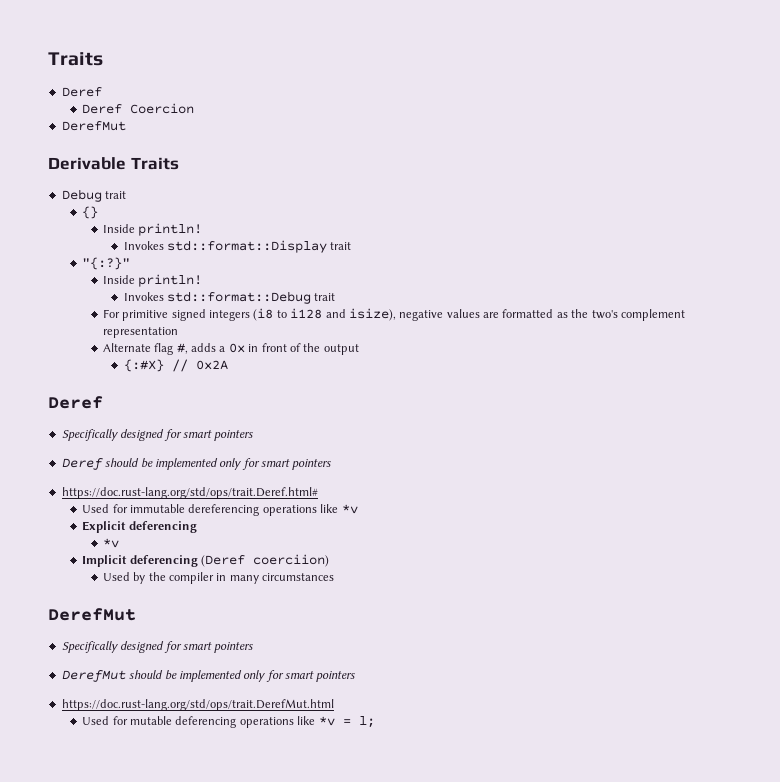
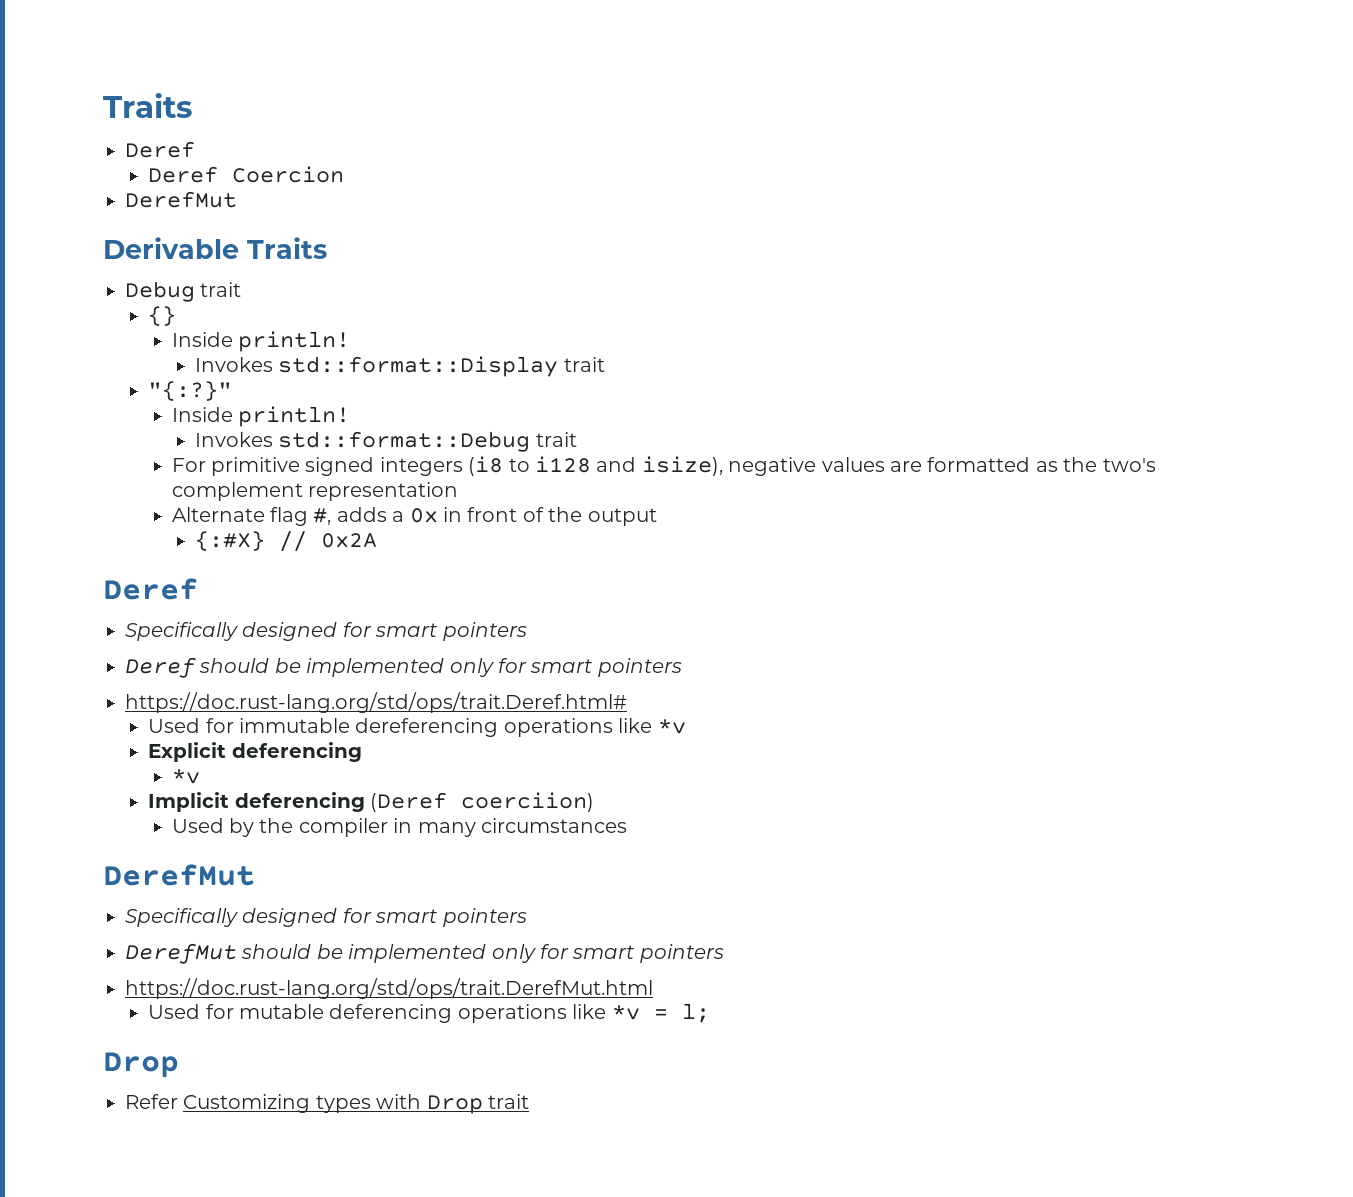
(375, 722) none -> [103,1052,179,1078] [125,1094,529,1114] // Drop // Refer Customizing types with Drop trait

